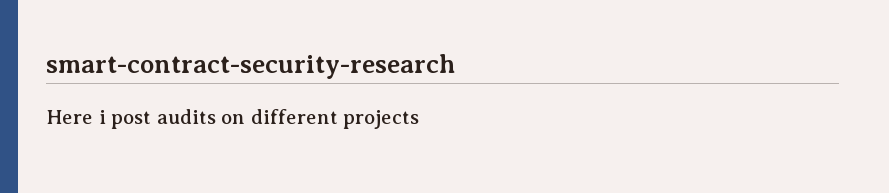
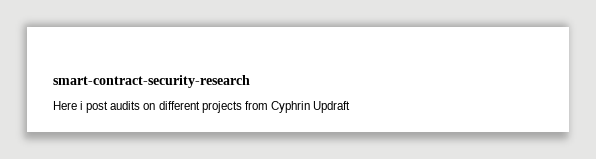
(420, 119) none -> [244,101,350,113] from Cyphrin Updraft

